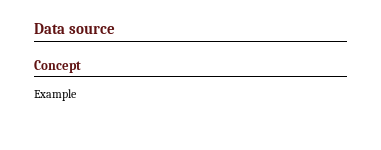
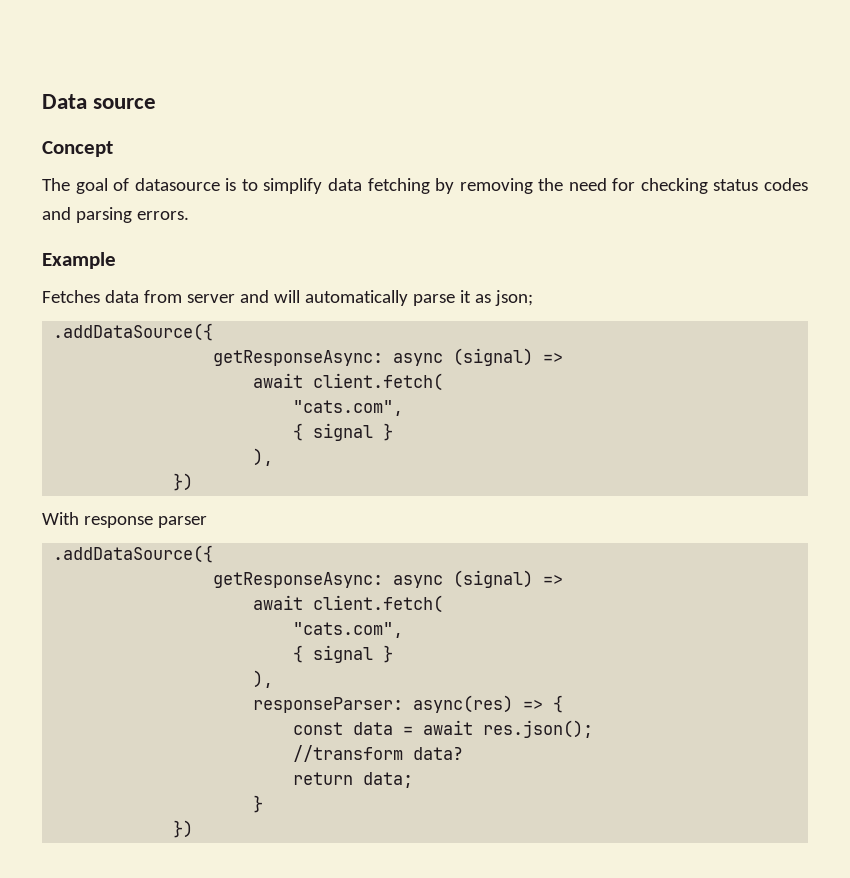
[34,89,77,101] Example -> [42,178,808,194] [42,207,189,223] [42,252,116,269] [42,290,533,306] [53,323,214,341] [213,348,564,366] [253,373,444,391] [293,400,404,416] [293,423,394,441] [253,448,274,466] [173,473,194,491] [42,512,207,528] [53,545,214,563] [213,570,564,588] [253,595,444,613] [293,622,404,638] [293,645,394,663] [253,670,274,688] [253,695,564,713] [293,720,594,738] [293,745,464,762] [293,772,414,788] [253,795,264,813] [173,820,194,838] The goal of datasource is to simplify data fetching by removing the need for checking status codes and parsing errors. // Example // Fetches data from server and will automatically parse it as json; // .addDataSource({ // getResponseAsync: async (signal) => // await client.fetch( // "cats.com", // { signal } // ), // }) // With response parser // .addDataSource({ // getResponseAsync: async (signal) => // await client.fetch( // "cats.com", // { signal } // ), // responseParser: async(res) => { // const data = await res.json(); // //transform data? // return data; // } // })

